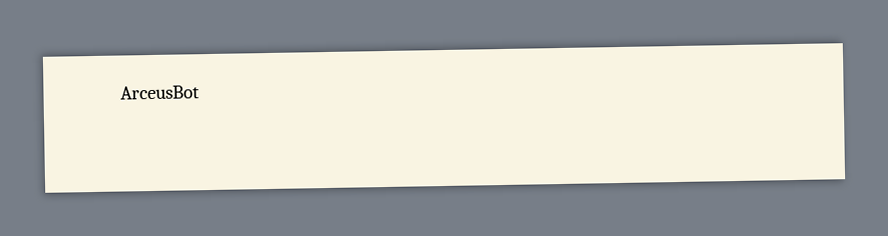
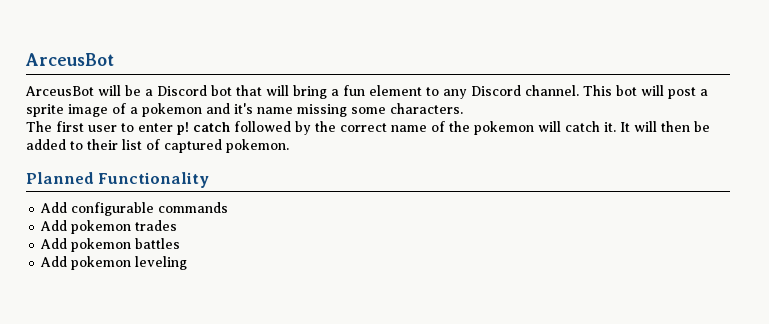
[120,85,200,100] ArceusBot -> [25,53,114,66] [25,85,708,99] [26,103,463,117] [26,121,710,135] [26,139,289,153] [26,172,210,188] [40,202,229,216] [40,220,178,234] [40,238,181,252] [40,256,188,270] ArceusBot // ArceusBot will be a Discord bot that will bring a fun element to any Discord channel. This bot will post a sprite image of a pokemon and it's name missing some characters. // The first user to enter p! catch followed by the correct name of the pokemon will catch it. It will then be added to their list of captured pokemon. // Planned Functionality // Add configurable commands // Add pokemon trades // Add pokemon battles // Add pokemon leveling

